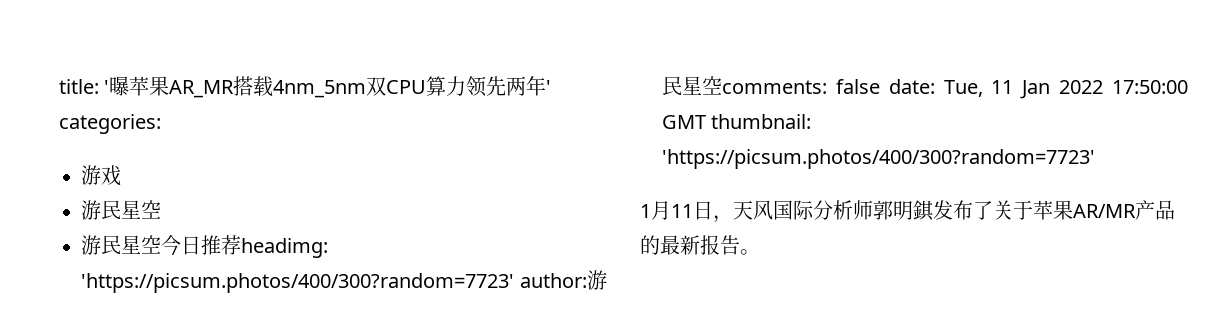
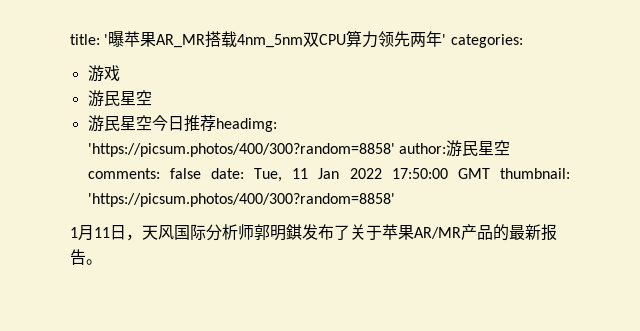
[81,273,514,293] 'https://picsum.photos/400/300?random=7723' -> [87,143,395,157] 'https://picsum.photos/400/300?random=8858'
[662,149,1095,169] 'https://picsum.photos/400/300?random=7723' -> [87,193,395,207] 'https://picsum.photos/400/300?random=8858'

